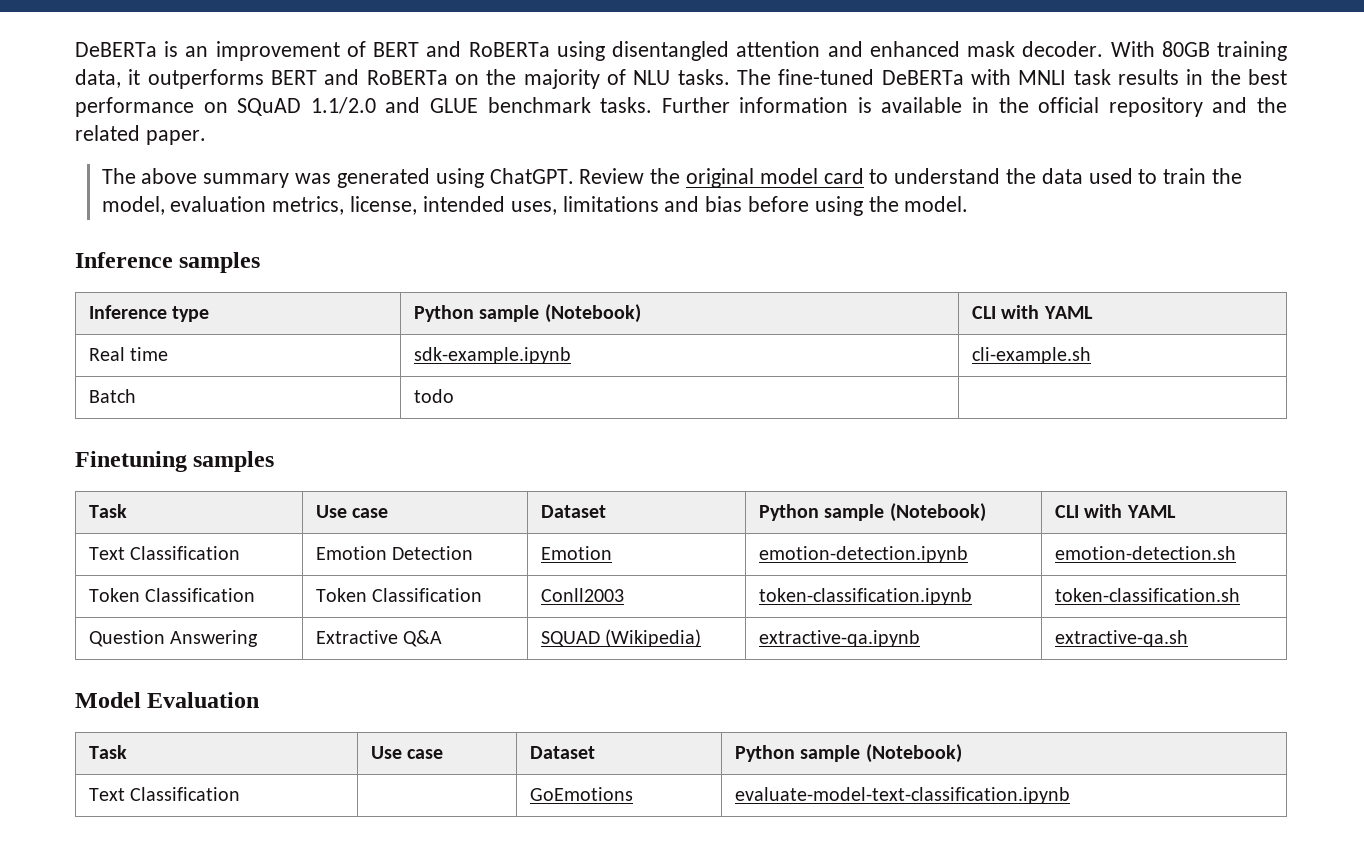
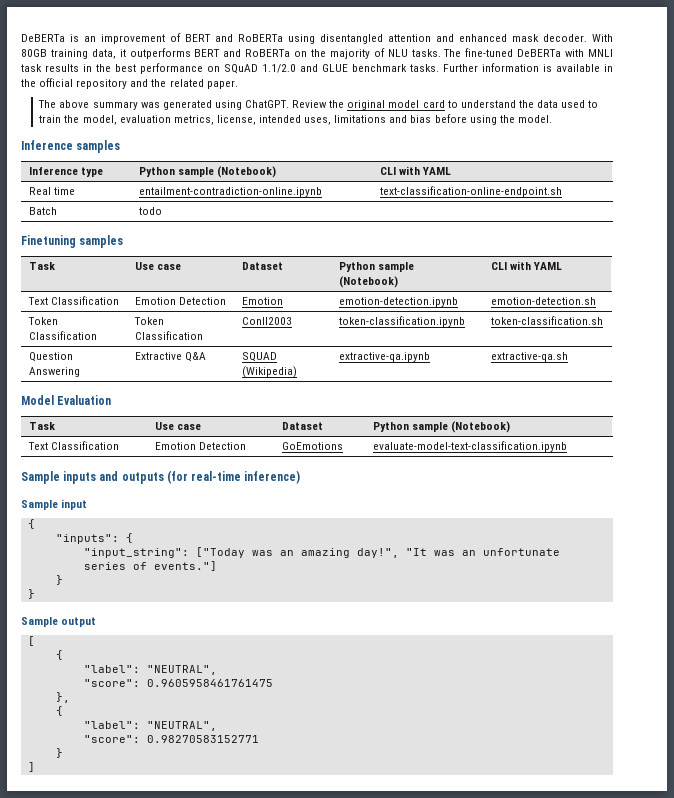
[414,347,572,364] [972,347,1092,364] sdk-example.ipynb | cli-example.sh -> [138,187,322,197] [379,186,562,197] entailment-contradiction-online.ipynb | text-classification-online-endpoint.sh
(241, 794) none -> [154,442,247,450] Emotion Detection
(1071, 795) none -> [21,470,301,484] [21,499,88,510] [27,519,35,529] [55,533,133,544] [83,547,560,558] [83,561,217,571] [55,575,63,585] [27,589,35,599] [21,617,97,627] [27,636,35,646] [55,650,63,660] [83,665,217,675] [83,679,273,687] [55,692,70,703] [55,706,63,716] [83,721,217,731] [83,735,259,743] [55,748,63,758] [27,762,35,772] // Sample inputs and outputs (for real-time inference) // Sample input // { // "inputs": { // "input_string": ["Today was an amazing day!", "It was an unfortunate series of events."] // } // } // Sample output // [ // { // "label": "NEUTRAL", // "score": 0.9605958461761475 // }, // { // "label": "NEUTRAL", // "score": 0.98270583152771 // } // ]

